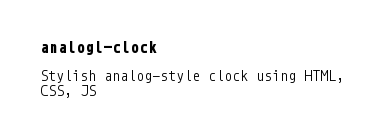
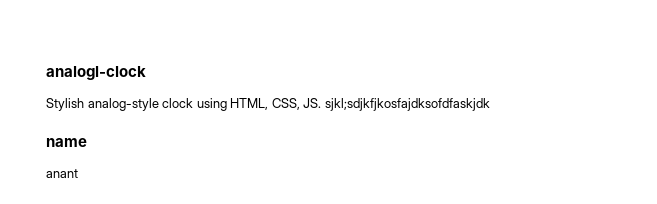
[80,85,96,96] JS -> [303,98,490,111] [46,138,87,147] [46,169,78,178] JS. sjkl;sdjkfjkosfajdksofdfaskjdk // name // anant

